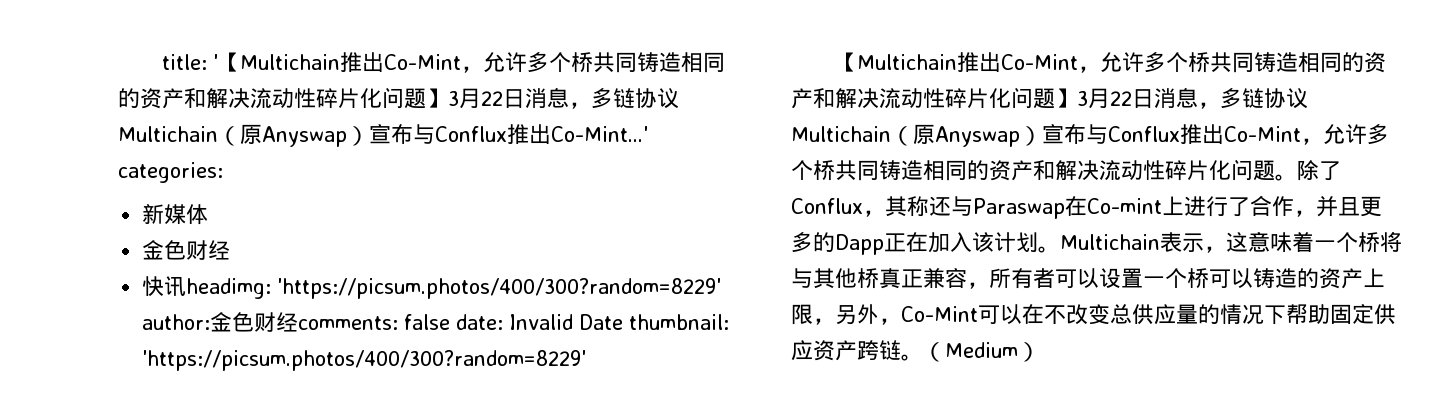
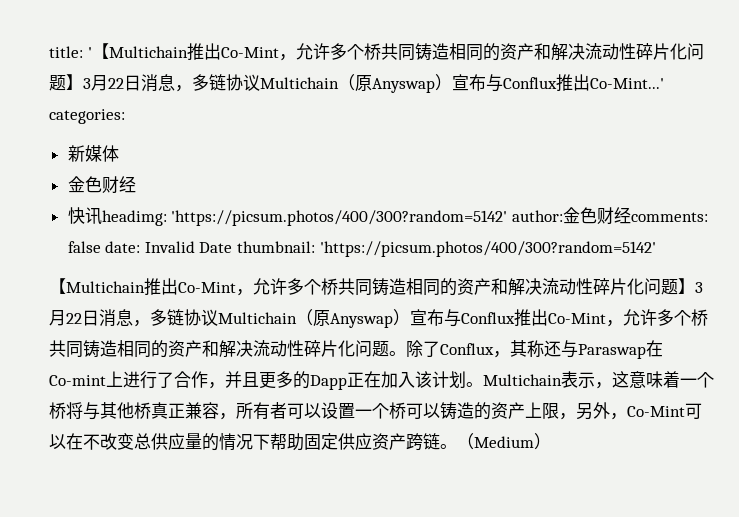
[277,278,722,299] 'https://picsum.photos/400/300?random=8229' -> [171,210,508,226] 'https://picsum.photos/400/300?random=5142'
[142,350,587,371] 'https://picsum.photos/400/300?random=8229' -> [319,241,656,257] 'https://picsum.photos/400/300?random=5142'

